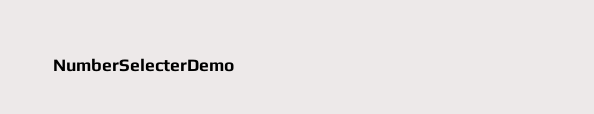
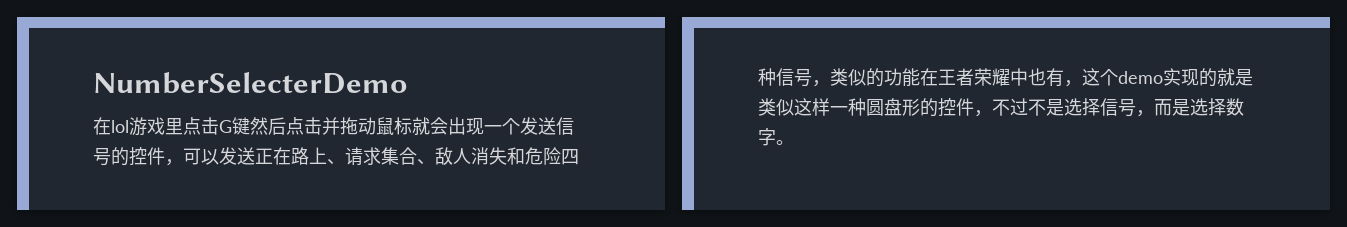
(234, 65) none -> [93,117,574,136] [93,147,579,166] [758,68,1253,87] [758,98,1244,117] [758,128,794,146] // 在lol游戏里点击G键然后点击并拖动鼠标就会出现一个发送信号的控件，可以发送正在路上、请求集合、敌人消失和危险四种信号，类似的功能在王者荣耀中也有，这个demo实现的就是类似这样一种圆盘形的控件，不过不是选择信号，而是选择数字。

